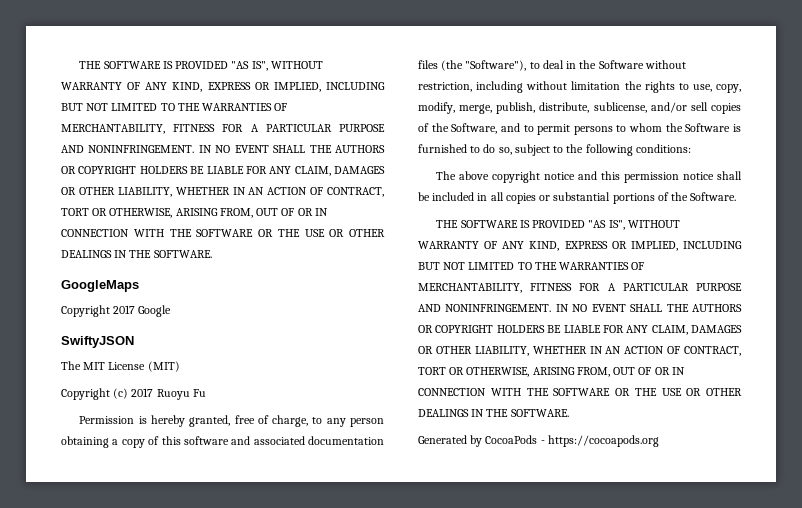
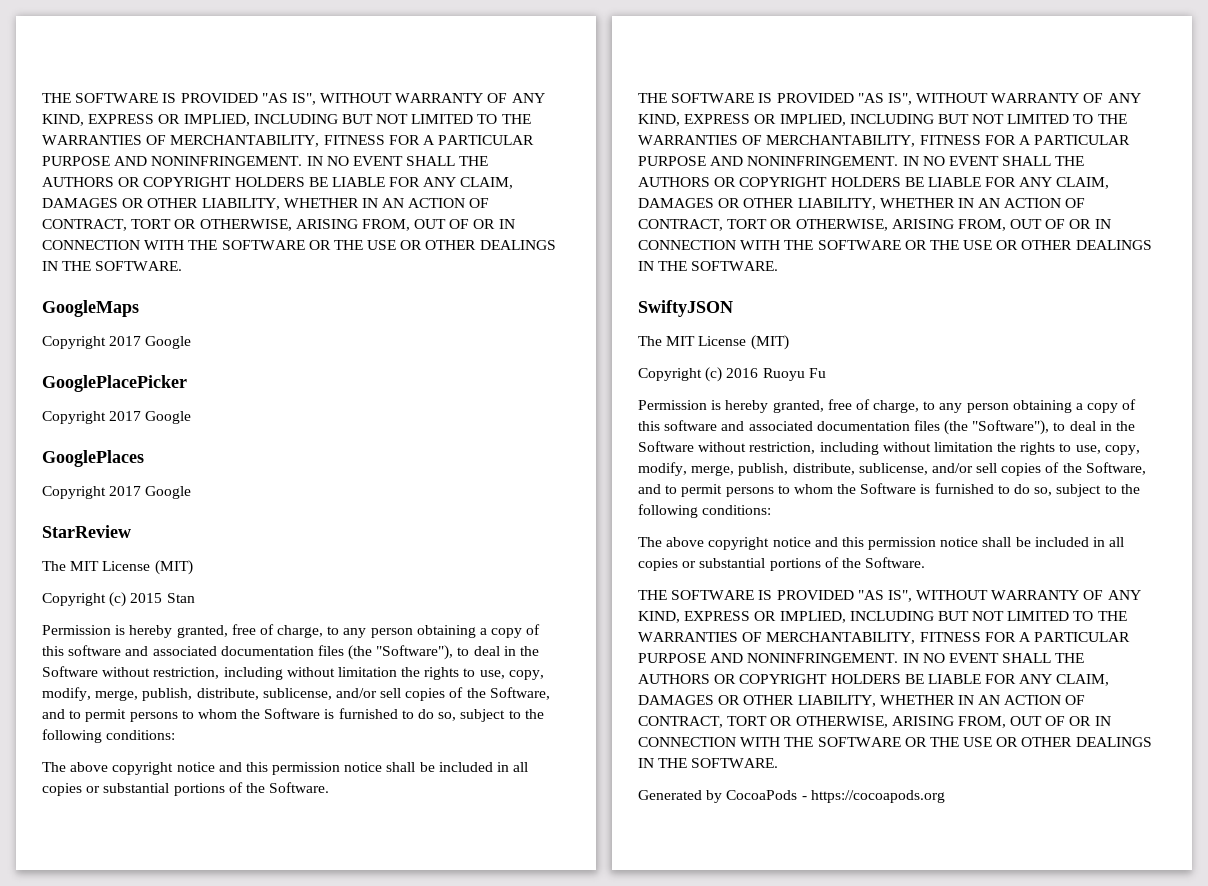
(172, 311) none -> [42,375,187,392] [42,411,192,424] [42,450,144,467] [42,486,192,499] [42,525,131,538] [42,560,193,575] [42,592,195,607] [42,624,541,638] [42,645,540,660] [42,666,544,680] [42,687,550,701] [42,708,544,722] [42,729,176,743] [42,762,529,775] [42,782,330,796] [638,93,1141,105] [638,114,1127,126] [638,135,1131,147] [638,156,1085,166] [638,177,1110,189] [638,198,1086,210] [638,219,1111,231] [638,240,1152,250] [638,261,779,271] // GooglePlacePicker // Copyright 2017 Google // GooglePlaces // Copyright 2017 Google // StarReview // The MIT License (MIT) // Copyright (c) 2015 Stan // Permission is hereby granted, free of charge, to any person obtaining a copy of this software and associated documentation files (the "Software"), to deal in the Software without restriction, including without limitation the rights to use, copy, modify, merge, publish, distribute, sublicense, and/or sell copies of the Software, and to permit persons to whom the Software is furnished to do so, subject to the following conditions: // The above copyright notice and this permission notice shall be included in all copies or substantial portions of the Software. // THE SOFTWARE IS PROVIDED "AS IS", WITHOUT WARRANTY OF ANY KIND, EXPRESS OR IMPLIED, INCLUDING BUT NOT LIMITED TO THE WARRANTIES OF MERCHANTABILITY, FITNESS FOR A PARTICULAR PURPOSE AND NONINFRINGEMENT. IN NO EVENT SHALL THE AUTHORS OR COPYRIGHT HOLDERS BE LIABLE FOR ANY CLAIM, DAMAGES OR OTHER LIABILITY, WHETHER IN AN ACTION OF CONTRACT, TORT OR OTHERWISE, ARISING FROM, OUT OF OR IN CONNECTION WITH THE SOFTWARE OR THE USE OR OTHER DEALINGS IN THE SOFTWARE.
[131,388,154,397] 2017 -> [726,368,759,378] 2016

